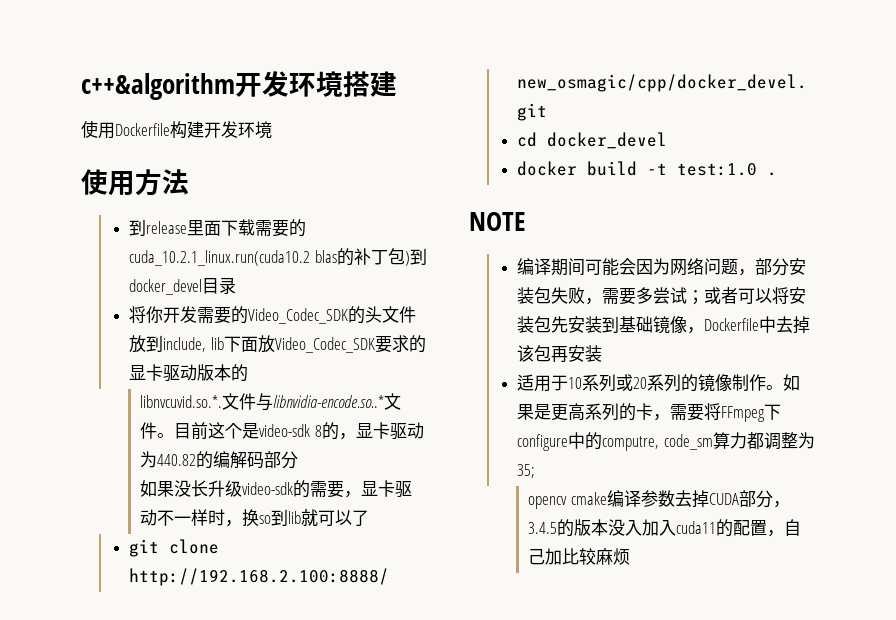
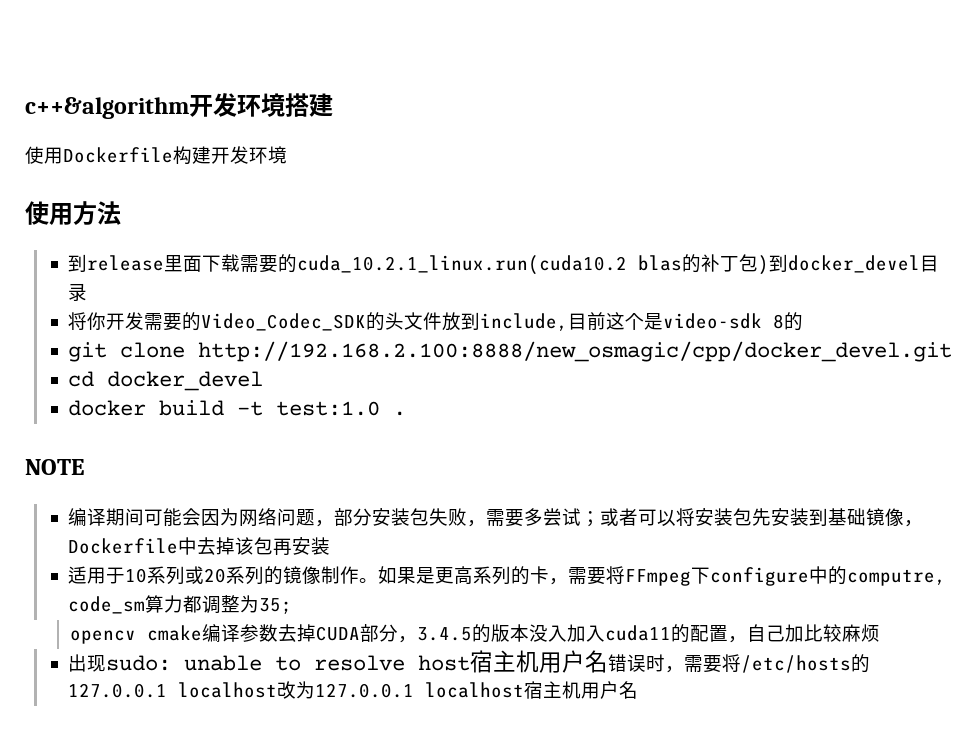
[210,335,426,353] [129,364,249,382] [140,393,402,411] [140,422,175,439] lib下面放Video_Codec_SDK要求的显卡驱动版本的 // libnvcuvid.so.*.文件与libnvidia-encode.so..*文件。 -> (568, 322) none
[338,422,424,440] [140,451,299,469] [140,480,413,498] [140,509,370,527] ，显卡驱动为440.82的编解码部分 // 如果没长升级video-sdk的需要，显卡驱动不一样时，换so到lib就可以了 -> (803, 321) none
(631, 556) none -> [67,650,870,673] [67,681,638,699] // 出现sudo: unable to resolve host宿主机用户名错误时，需要将/etc/hosts的127.0.0.1 localhost改为127.0.0.1 localhost宿主机用户名

